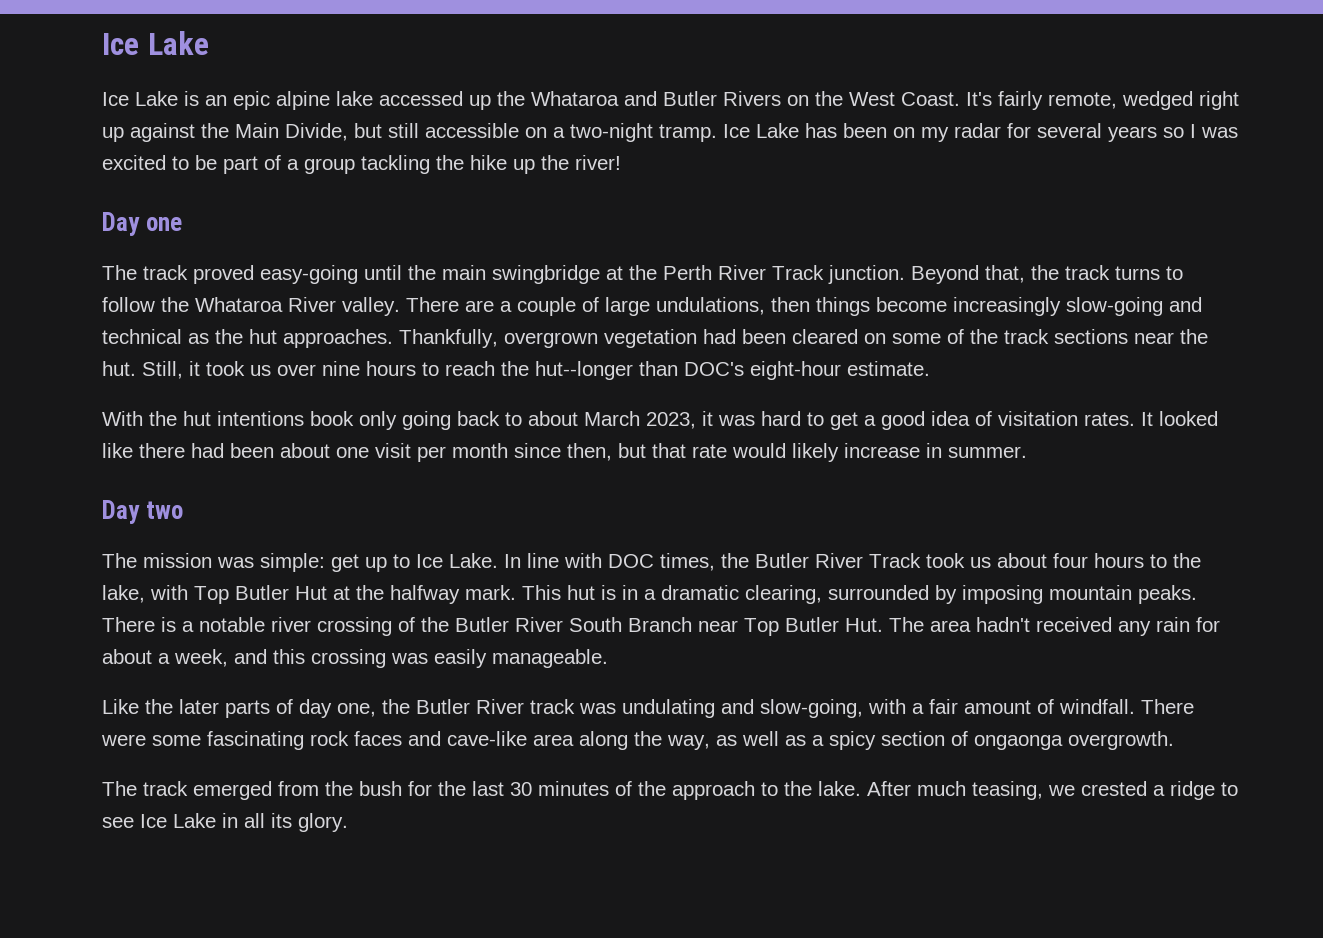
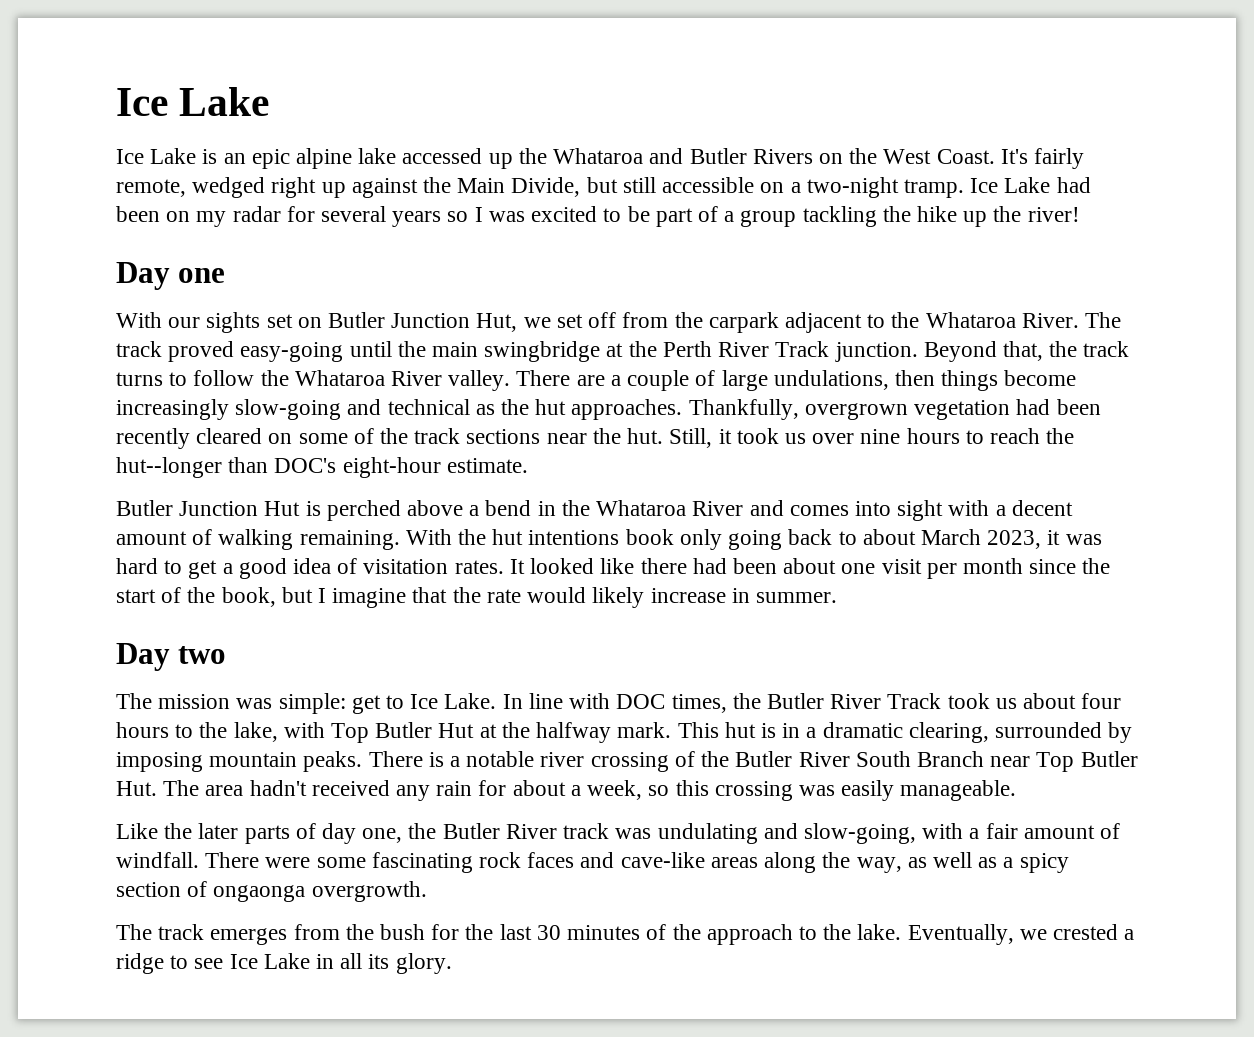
[805,123,837,138] has -> [1056,177,1091,193] had
(182, 224) none -> [116,312,1079,333] With our sights set on Butler Junction Hut, we set off from the carpark adjacent to the Whataroa River.
(786, 336) none -> [116,428,190,449] recently
(930, 368) none -> [116,500,1073,521] [116,529,400,550] Butler Junction Hut is perched above a bend in the Whataroa River and comes into sight with a decent amount of walking remaining.
[567,443,686,461] then, but that -> [1082,558,1111,574] [116,587,481,608] the start of the book, but I imagine that the
[365,557,387,572] up -> (381, 704) none
[234,649,267,664] and -> [648,785,670,796] so
[533,734,574,746] area -> [710,857,758,868] areas
[193,781,272,800] emerged -> [210,928,288,945] emerges
[867,781,1043,800] After much teasing, -> [907,924,1014,945] Eventually,

